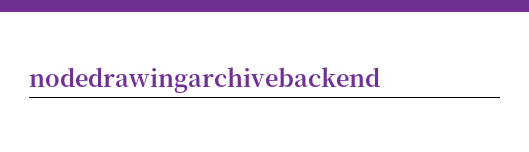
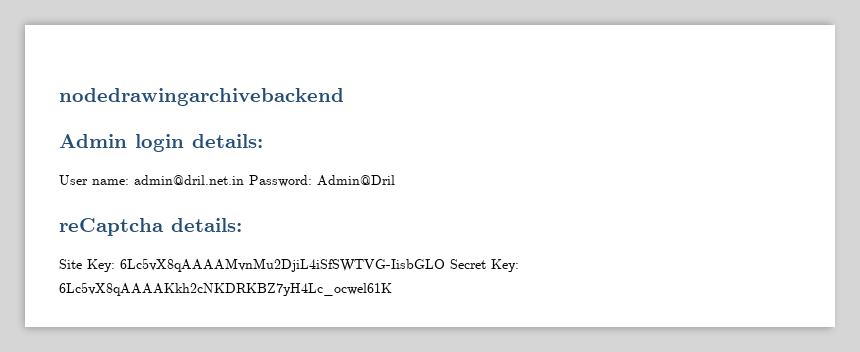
(380, 80) none -> [59,134,263,152] [59,175,395,187] [59,218,242,236] [59,258,519,272] [59,282,392,296] // Admin login details: // User name: admin@dril.net.in Password: Admin@Dril // reCaptcha details: // Site Key: 6Lc5vX8qAAAAMvnMu2DjiL4iSfSWTVG-IisbGLO Secret Key: 6Lc5vX8qAAAAKkh2cNKDRKBZ7yH4Lc_ocwel61K

